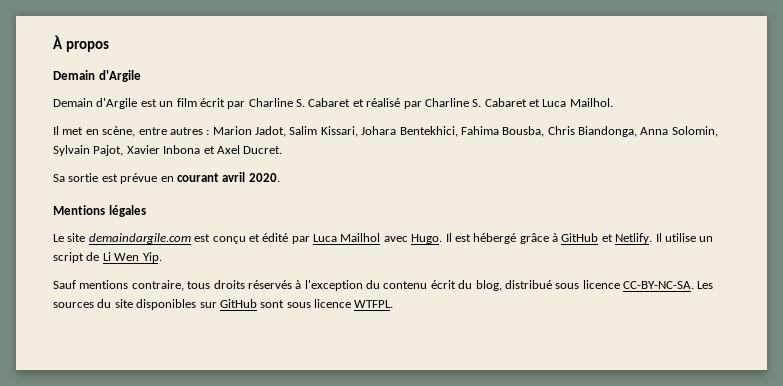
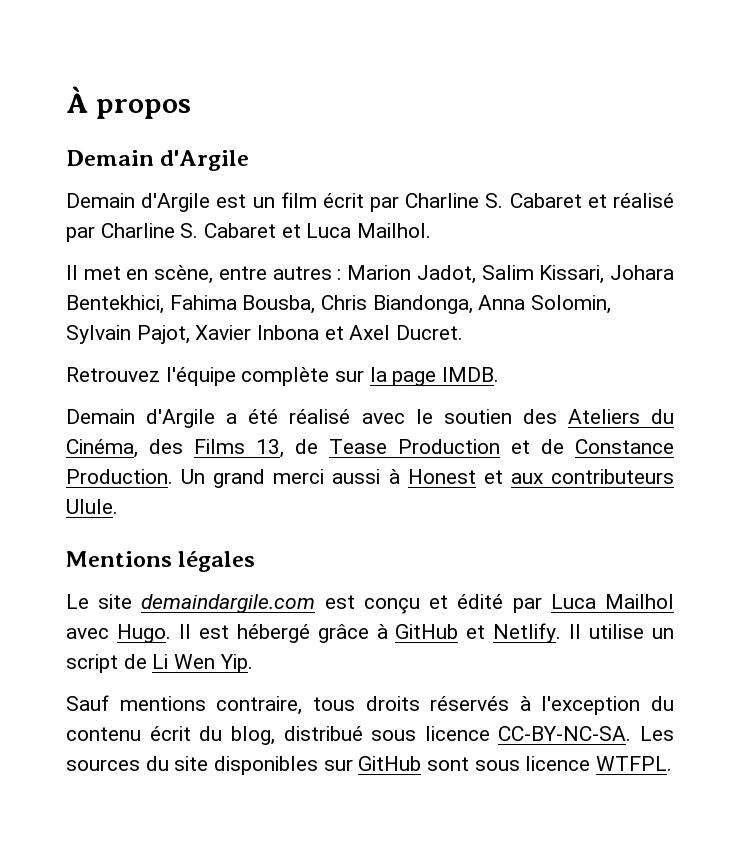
[53,172,280,184] Sa sortie est prévue en courant avril 2020. -> [66,367,500,386] [66,409,675,428] [66,439,674,458] [66,469,674,488] [66,499,118,514] Retrouvez l'équipe complète sur la page IMDB. // Demain d'Argile a été réalisé avec le soutien des Ateliers du Cinéma, des Films 13, de Tease Production et de Constance Production. Un grand merci aussi à Honest et aux contributeurs Ulule.

